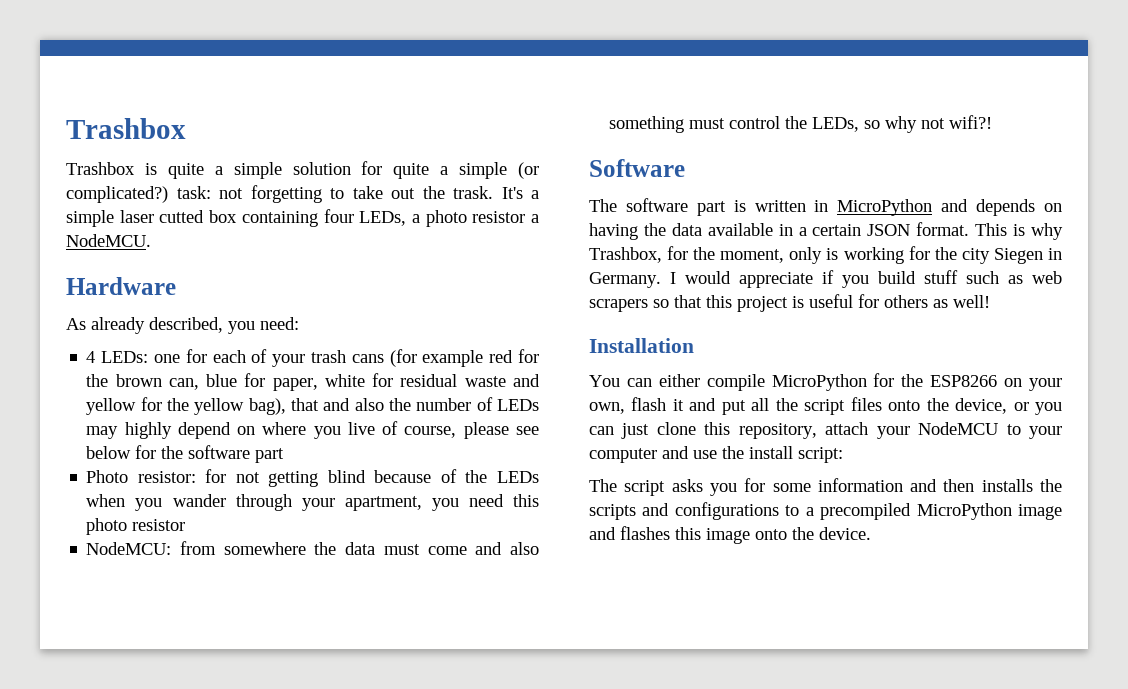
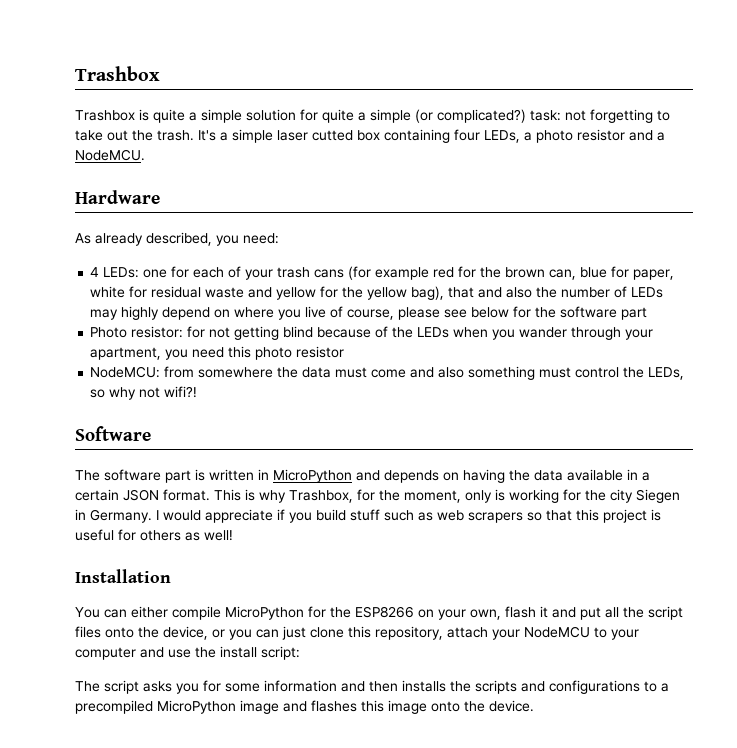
[453,186,493,199] trask. -> [157,130,194,141] trash.
(526, 217) none -> [629,130,653,141] and

